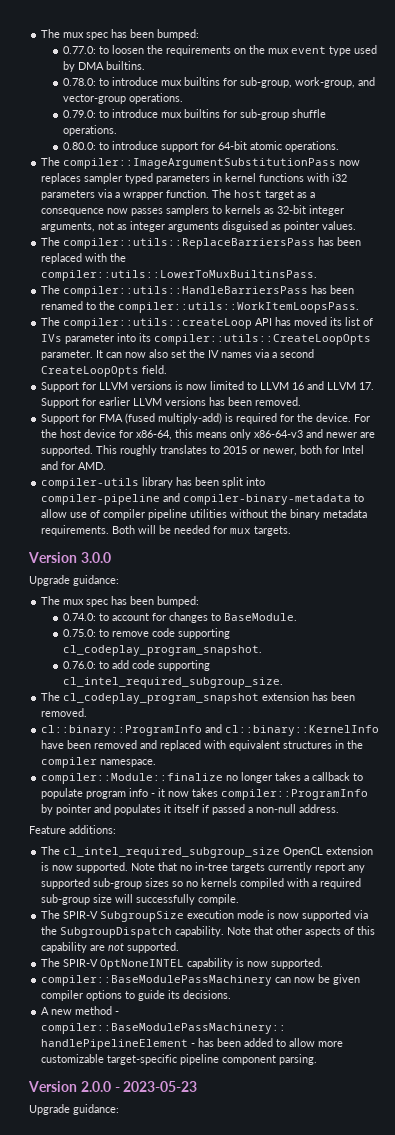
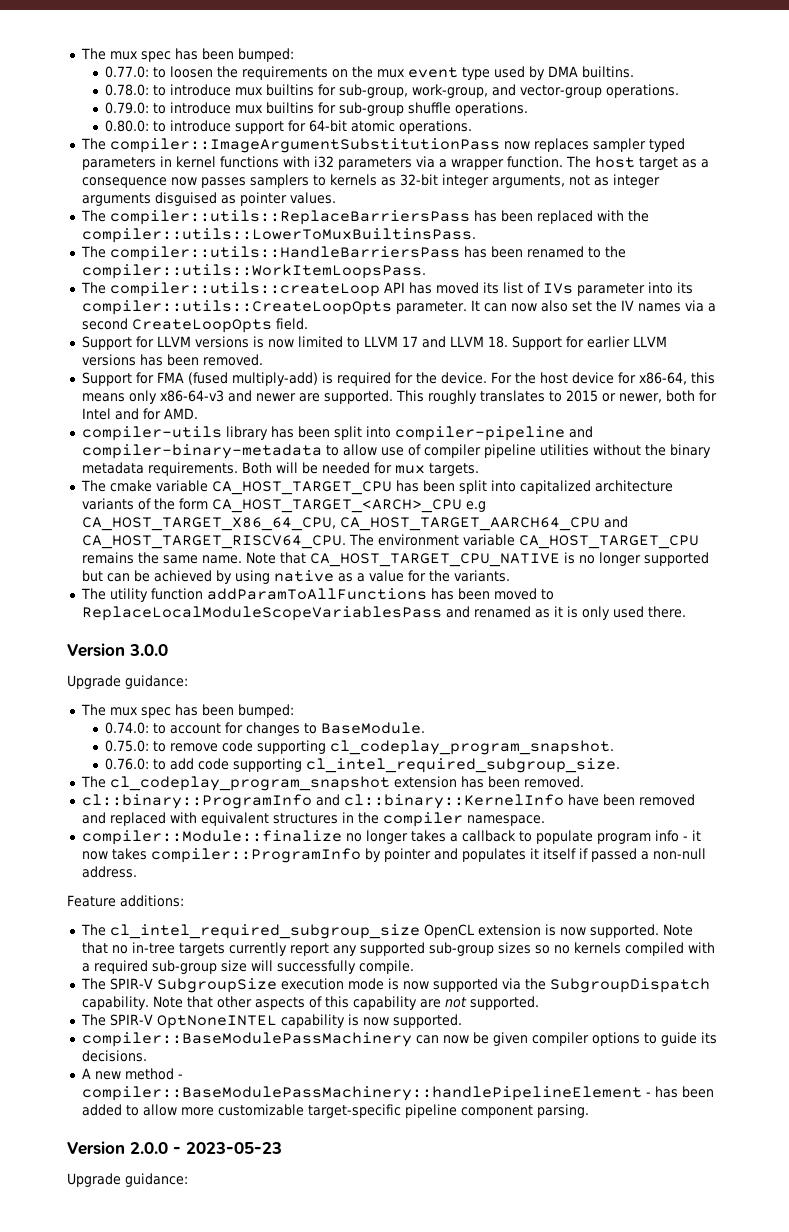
[292,382,305,390] 16 -> [401,336,418,347] 17
[359,382,375,390] 17. -> [487,336,508,348] 18.
(292, 531) none -> [80,480,673,495] [81,498,486,513] [81,516,628,531] [81,534,699,549] [81,552,709,567] [81,570,510,584] [80,588,554,602] [81,606,686,621] // The cmake variable CA_HOST_TARGET_CPU has been split into capitalized architecture variants of the form CA_HOST_TARGET_<ARCH>_CPU e.g CA_HOST_TARGET_X86_64_CPU, CA_HOST_TARGET_AARCH64_CPU and CA_HOST_TARGET_RISCV64_CPU. The environment variable CA_HOST_TARGET_CPU remains the same name. Note that CA_HOST_TARGET_CPU_NATIVE is no longer supported but can be achieved by using native as a value for the variants. // The utility function addParamToAllFunctions has been moved to ReplaceLocalModuleScopeVariablesPass and renamed as it is only used there.

